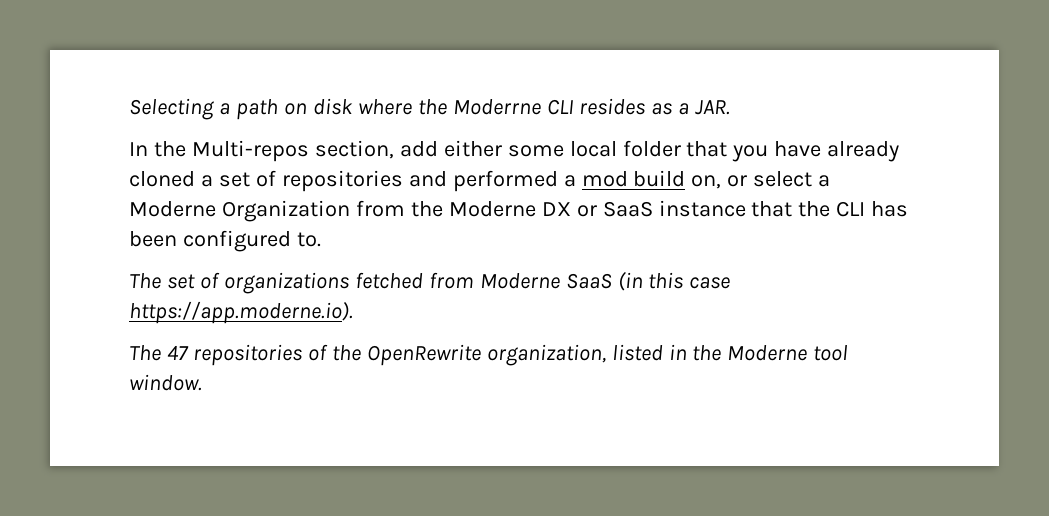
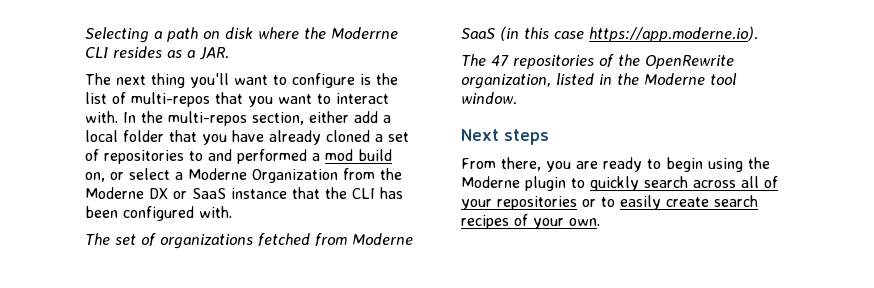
[129,140,564,162] In the Multi-repos section, add either some -> [85,73,398,88] [85,92,389,107] [85,111,391,126] The next thing you'll want to configure is the list of multi-repos that you want to interact with. In the multi-repos section, either add a
(403, 181) none -> [189,151,203,161] to
[296,232,321,247] to. -> [199,206,232,218] with.
(202, 382) none -> [461,129,549,145] [461,157,770,172] [461,176,778,191] [461,195,758,210] [461,214,600,229] // Next steps // From there, you are ready to begin using the Moderne plugin to quickly search across all of your repositories or to easily create search recipes of your own.

